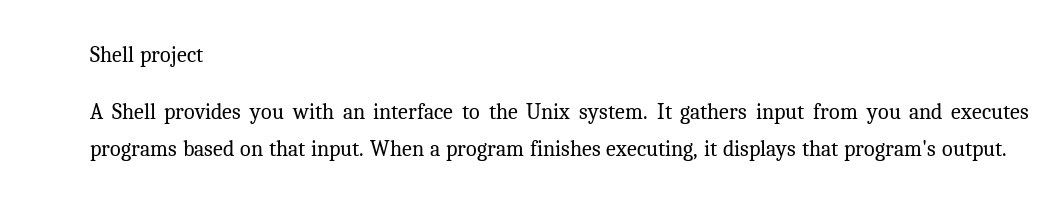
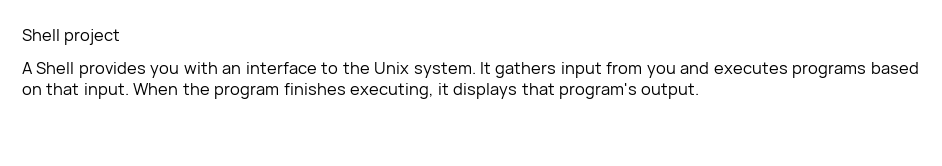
[429,145,440,156] a -> [182,83,210,95] the

